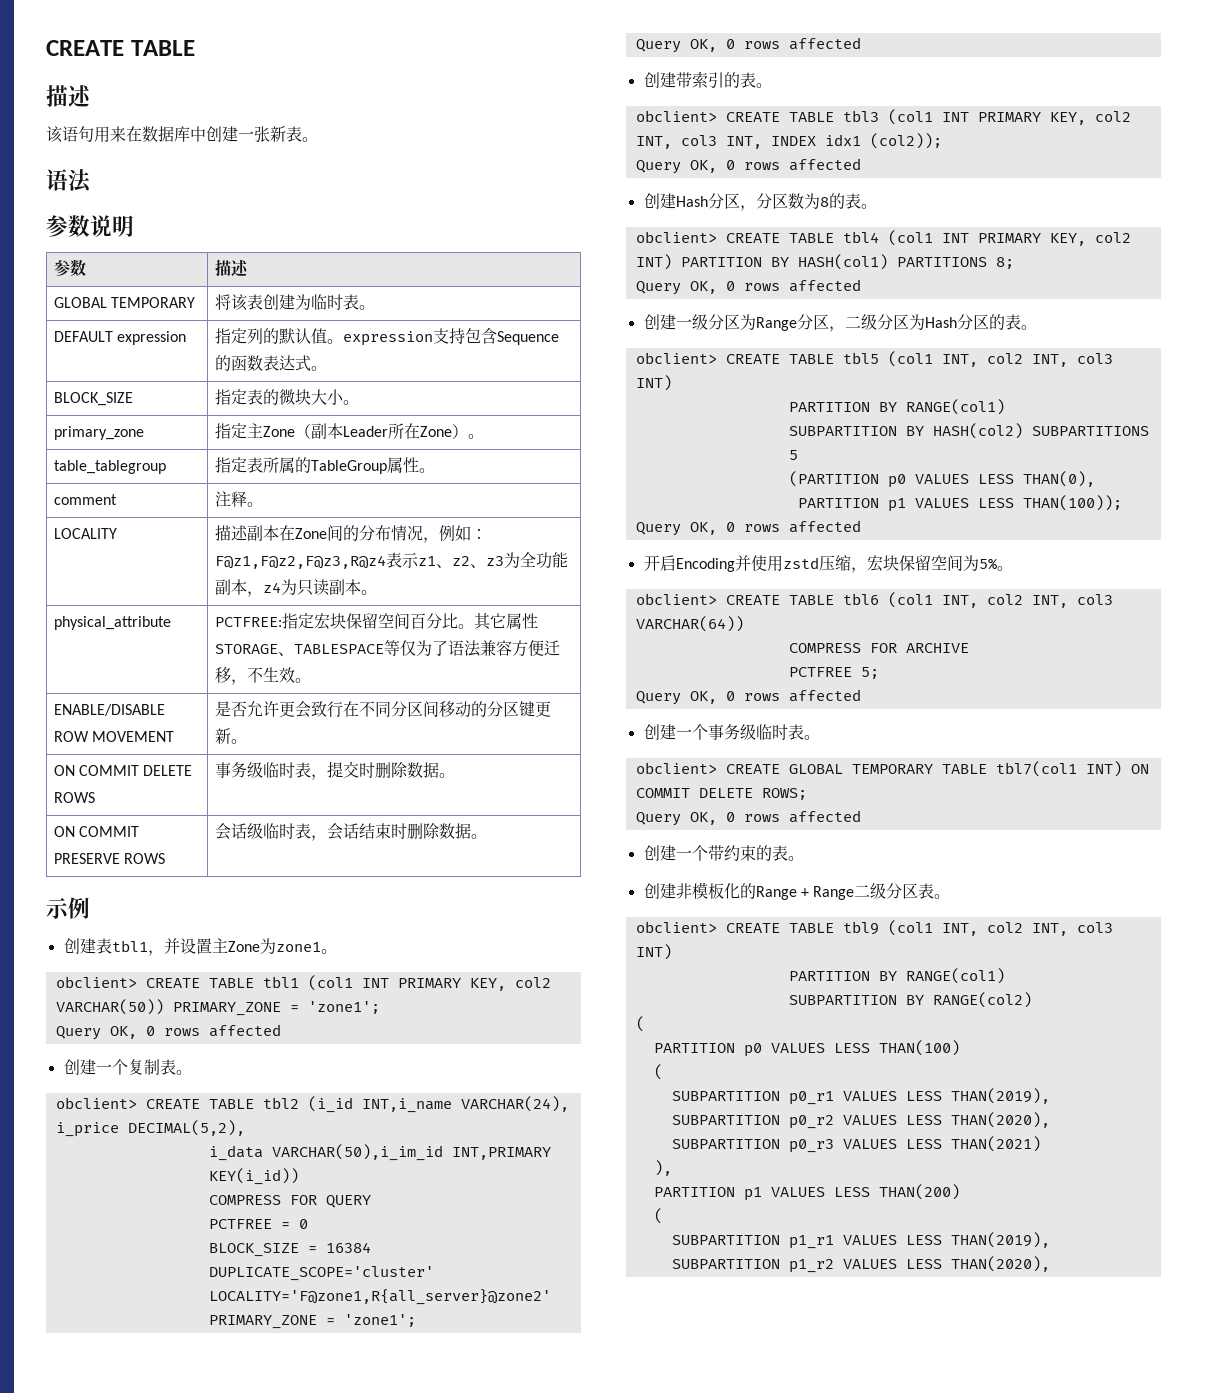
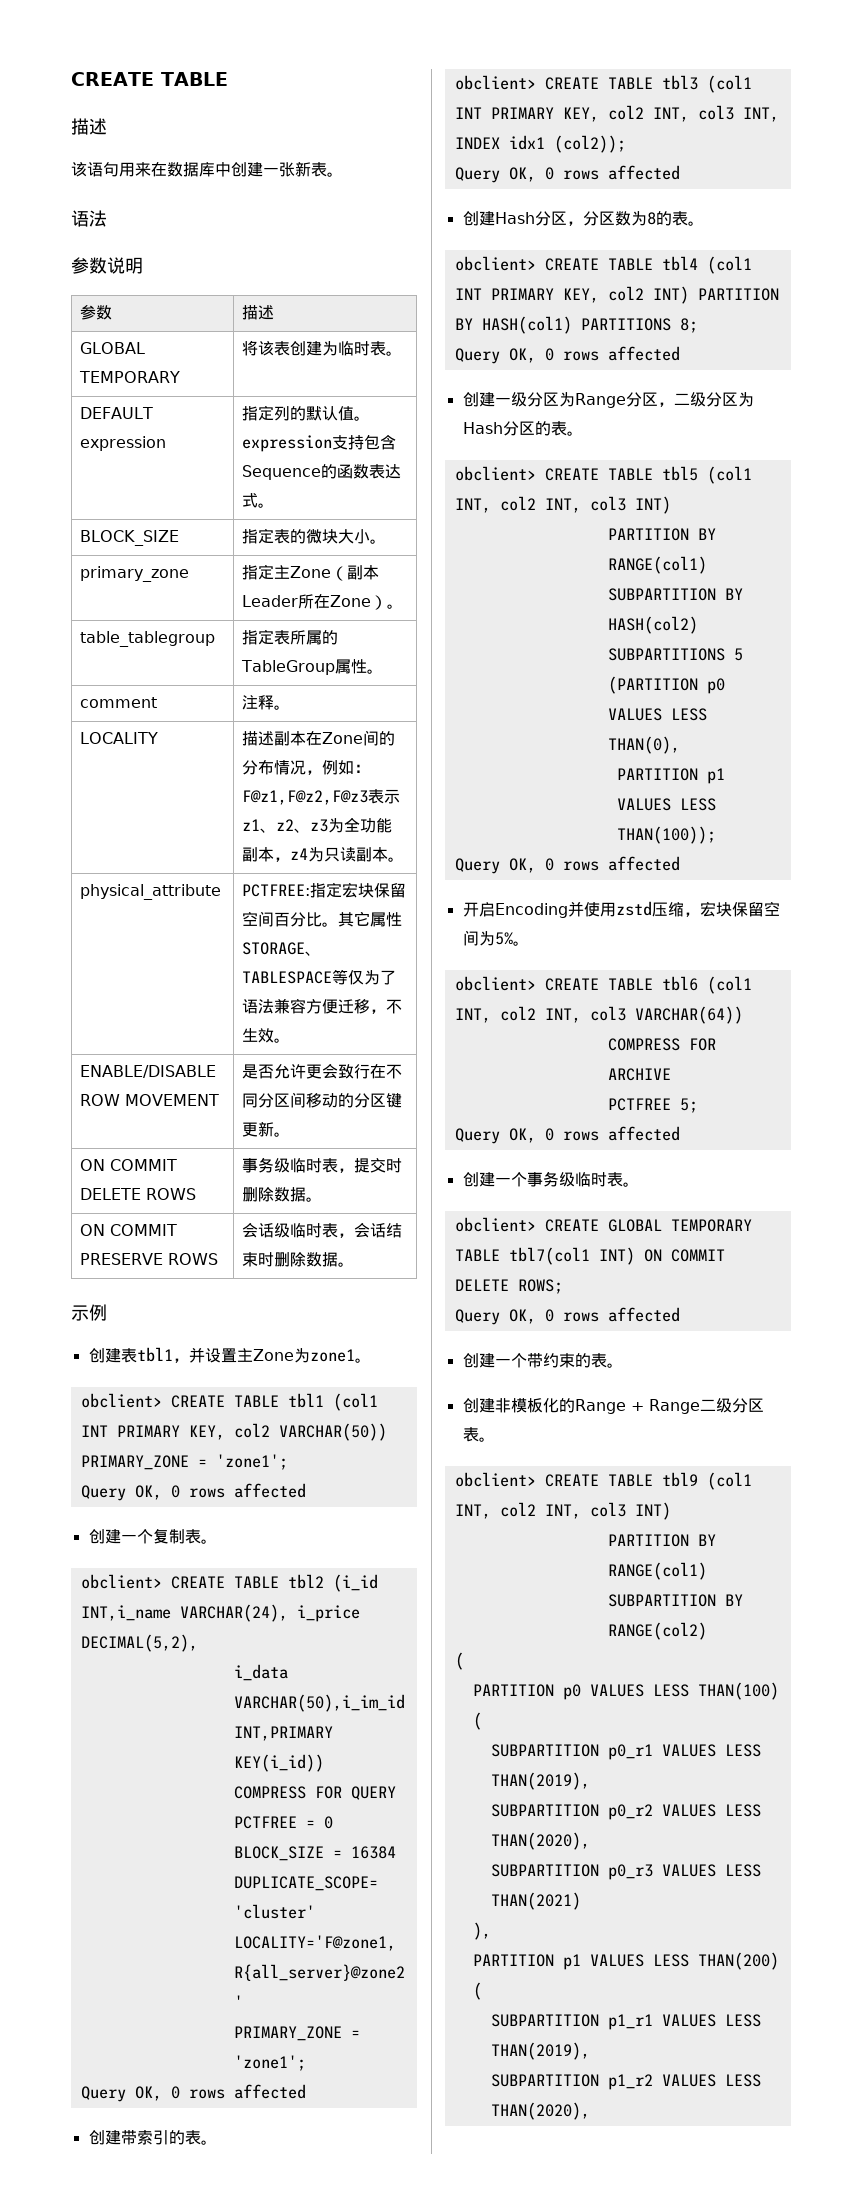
[214,555,386,569] F@z1,F@z2,F@z3,R@z4 -> [242,790,369,805] F@z1,F@z2,F@z3

